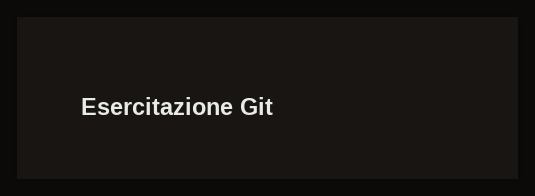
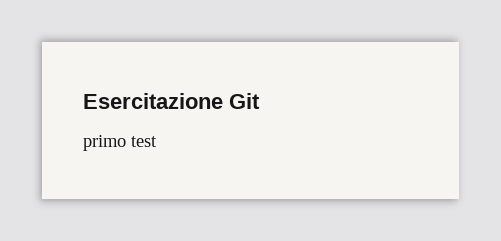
(273, 106) none -> [83,135,157,151] // primo test

